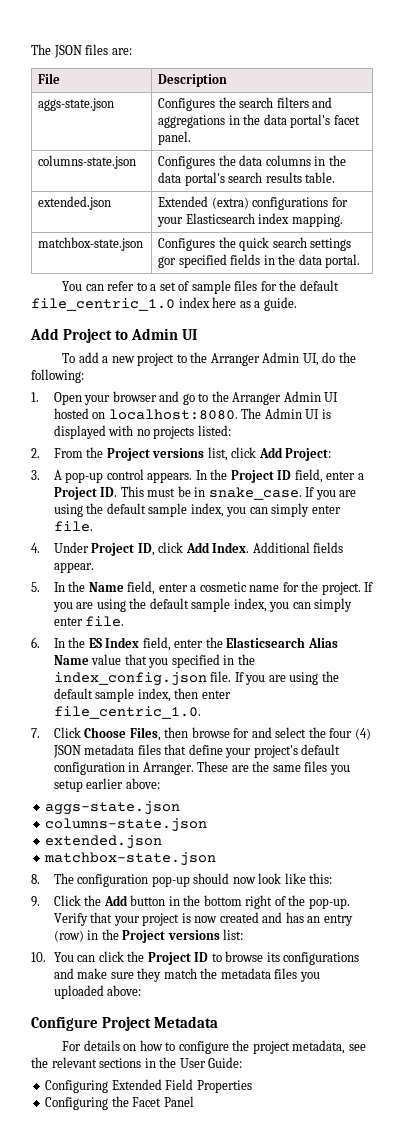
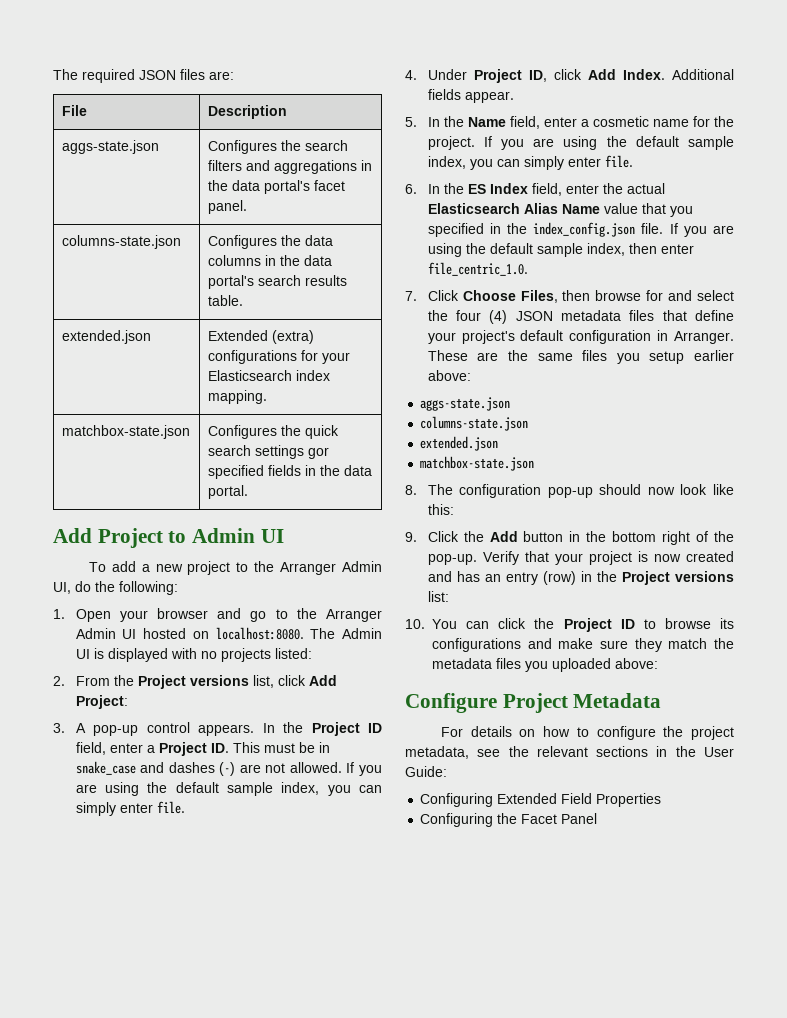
[31,44,51,55] The -> [53,69,135,83] The required
[62,280,339,294] [31,297,297,311] // You can refer to a set of sample files for the default file_centric_1.0 index here as a guide. -> (248, 492) none
[208,487,302,500] snake_case. -> [75,761,342,776] snake_case and dashes (-) are not allowed.
(223, 642) none -> [626,183,665,194] actual

